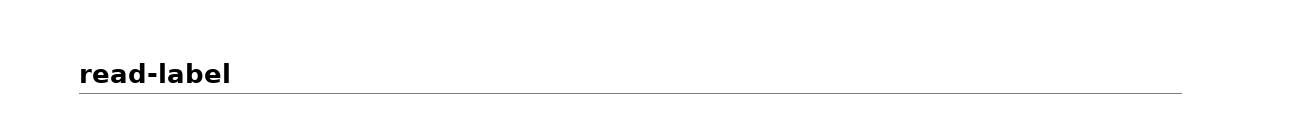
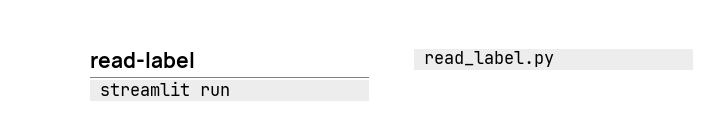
(231, 73) none -> [99,81,230,96] [423,51,554,67] // streamlit run read_label.py

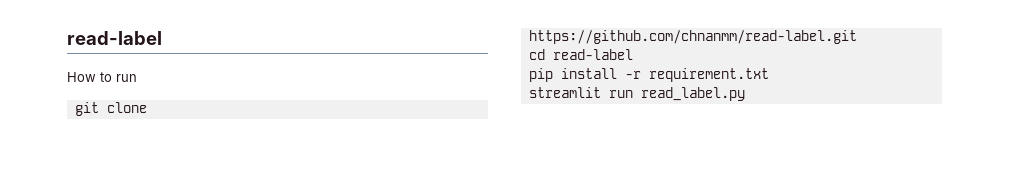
[90,52,195,68] read-label -> [67,31,162,45] [67,72,137,82] [74,102,147,116] [528,30,857,44] [528,49,633,60] [528,68,769,82] read-label // How to run // git clone https://github.com/chnanmm/read-label.git // cd read-label // pip install -r requirement.txt

